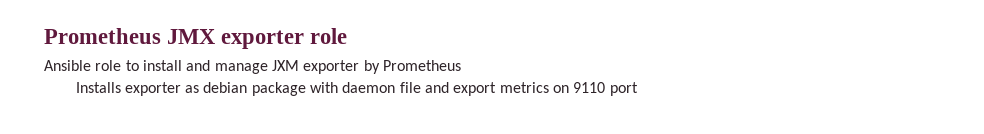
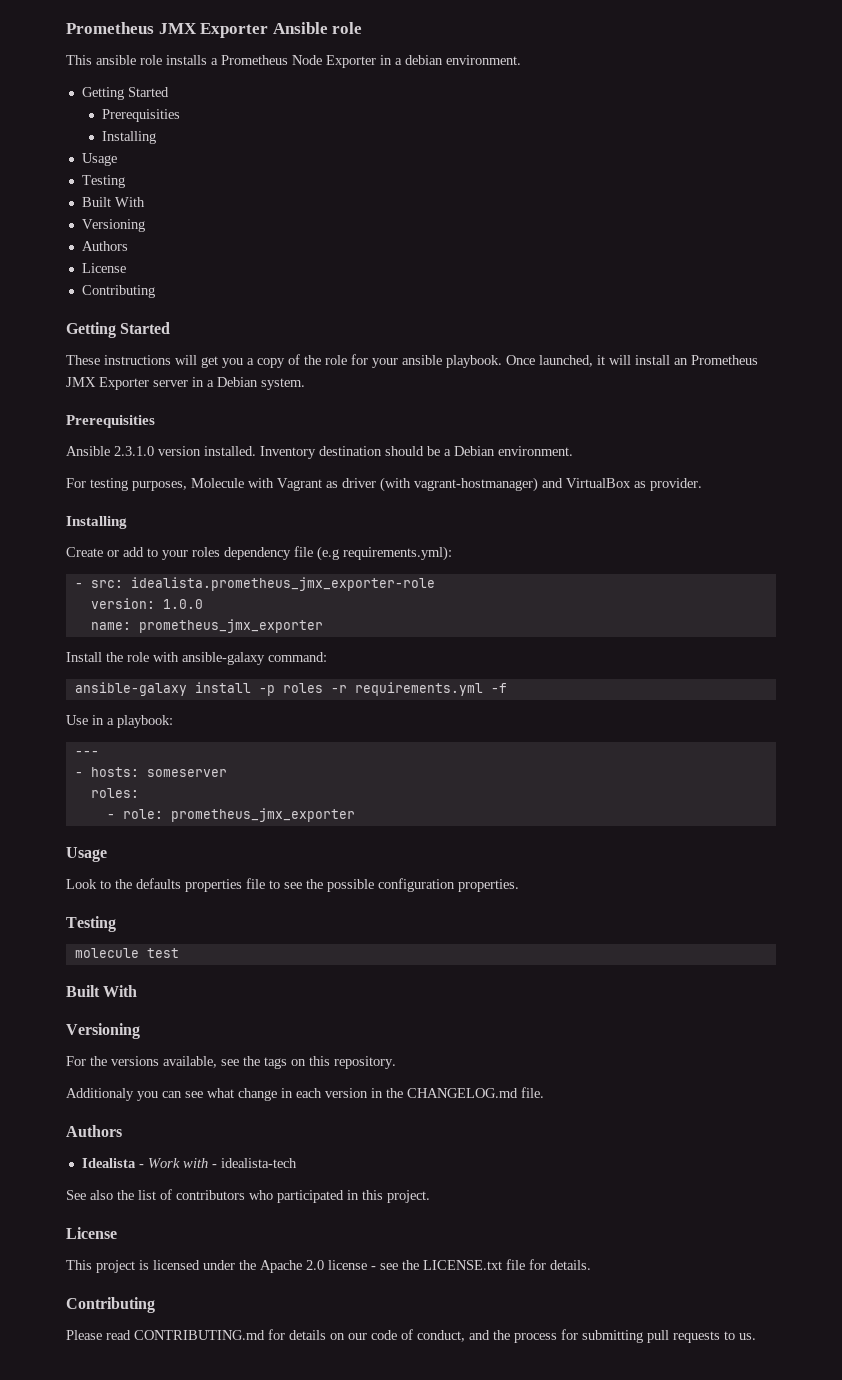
[44,28,305,49] Prometheus JMX exporter -> [66,22,328,38] Prometheus JMX Exporter Ansible
[44,60,461,74] [75,82,638,96] Ansible role to install and manage JXM exporter by Prometheus // Installs exporter as debian package with daemon file and export metrics on 9110 port -> [66,55,521,68] [81,87,169,100] [102,109,181,122] [102,131,157,144] [81,153,117,166] [81,175,125,188] [81,197,145,207] [81,219,145,232] [81,241,128,251] [81,263,126,273] [81,285,155,298] [66,322,171,338] [66,354,758,368] [66,377,305,390] [66,415,155,428] [66,446,573,459] [66,477,702,492] [66,516,127,529] [66,546,452,561] [74,577,435,591] [90,598,203,609] [90,619,323,633] [66,652,327,665] [74,682,507,696] [66,715,173,728] [74,751,99,756] [74,767,227,777] [90,788,139,798] [106,808,355,822] [66,847,107,862] [66,878,519,892] [66,916,116,932] [74,948,179,958] [66,985,138,997] [66,1023,140,1039] [66,1056,396,1069] [66,1087,544,1101] [66,1125,122,1137] [81,1158,297,1168] [66,1189,430,1203] [66,1227,117,1239] [66,1259,591,1273] [66,1297,155,1313] [66,1329,756,1343] This ansible role installs a Prometheus Node Exporter in a debian environment. // Getting Started // Prerequisities // Installing // Usage // Testing // Built With // Versioning // Authors // License // Contributing // Getting Started // These instructions will get you a copy of the role for your ansible playbook. Once launched, it will install an Prometheus JMX Exporter server in a Debian system. // Prerequisities // Ansible 2.3.1.0 version installed. Inventory destination should be a Debian environment. // For testing purposes, Molecule with Vagrant as driver (with vagrant-hostmanager) and VirtualBox as provider. // Installing // Create or add to your roles dependency file (e.g requirements.yml): // - src: idealista.prometheus_jmx_exporter-role // version: 1.0.0 // name: prometheus_jmx_exporter // Install the role with ansible-galaxy command: // ansible-galaxy install -p roles -r requirements.yml -f // Use in a playbook: // --- // - hosts: someserver // roles: // - role: prometheus_jmx_exporter // Usage // Look to the defaults properties file to see the possible configuration properties. // Testing // molecule test // Built With // Versioning // For the versions available, see the tags on this repository. // Additionaly you can see what change in each version in the CHANGELOG.md file. // Authors // Idealista - Work with - idealista-tech // See also the list of contributors who participated in this project. // License // This project is licensed under the Apache 2.0 license - see the LICENSE.txt file for details. // Contributing // Please read CONTRIBUTING.md for details on our code of conduct, and the process for submitting pull requests to us.

